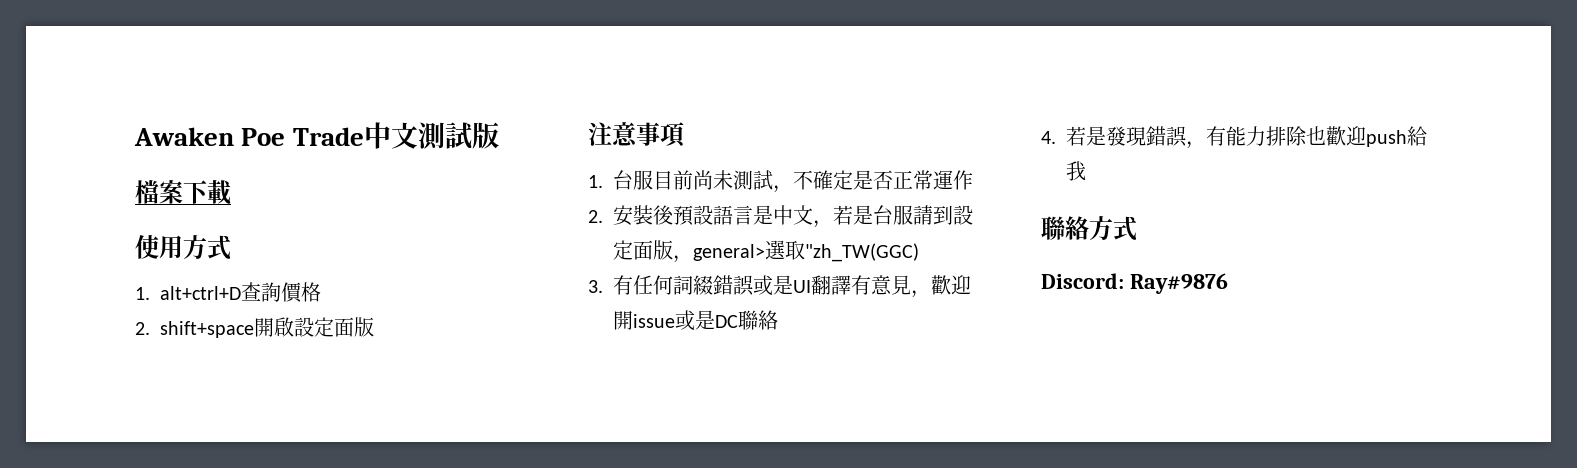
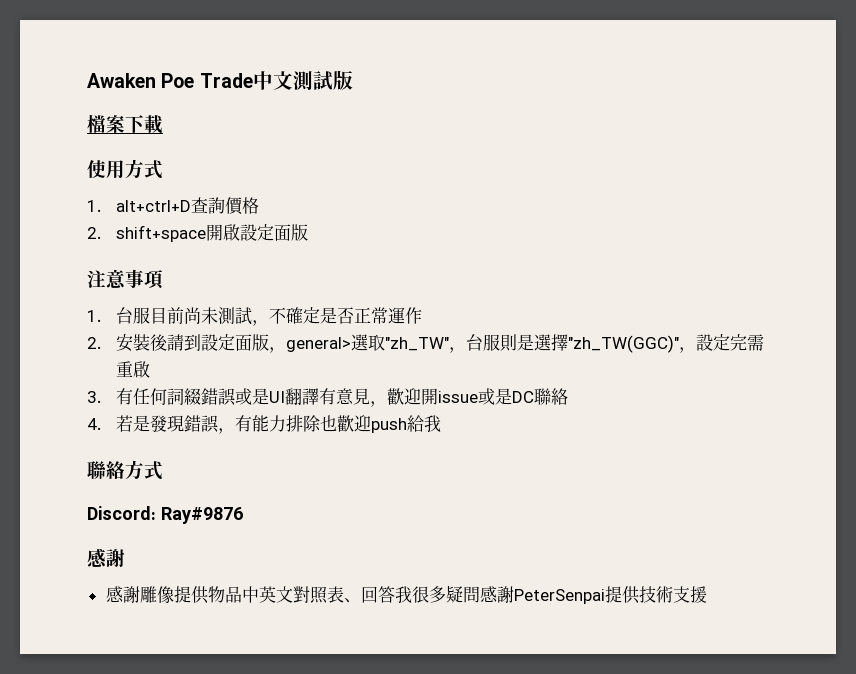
[673,205,913,228] 預設語言是中文，若是台服 -> (169, 342) none
[805,243,919,262] "zh_TW(GGC) -> [385,334,765,353] [116,361,151,378] "zh_TW"，台服則是選擇"zh_TW(GGC)"，設定完需重啟
(1228, 283) none -> [87,548,125,568] [105,585,707,604] // 感謝 // 感謝雕像提供物品中英文對照表、回答我很多疑問感謝PeterSenpai提供技術支援

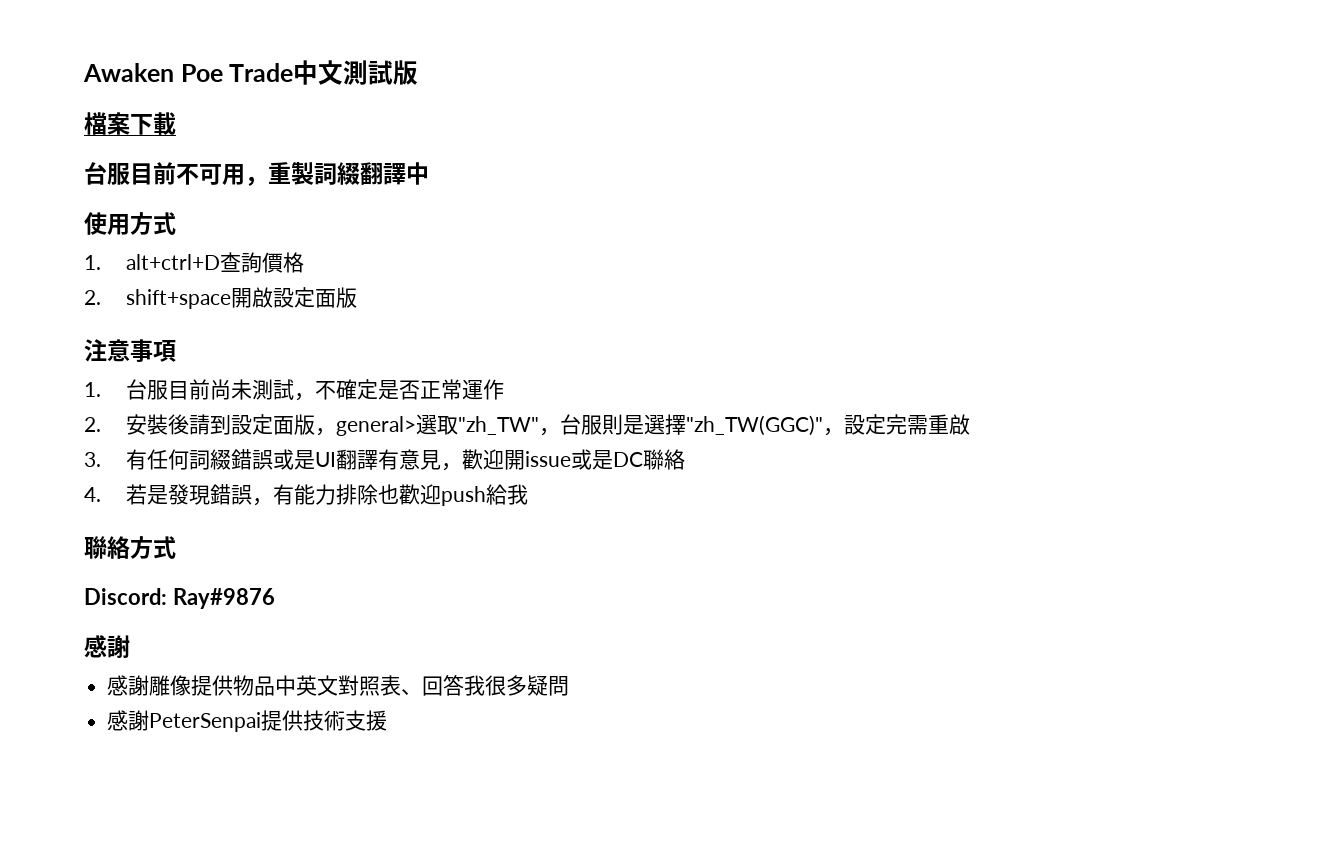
(163, 124) none -> [84,162,429,186] // 台服目前不可用，重製詞綴翻譯中
(480, 594) none -> (570, 686) //

